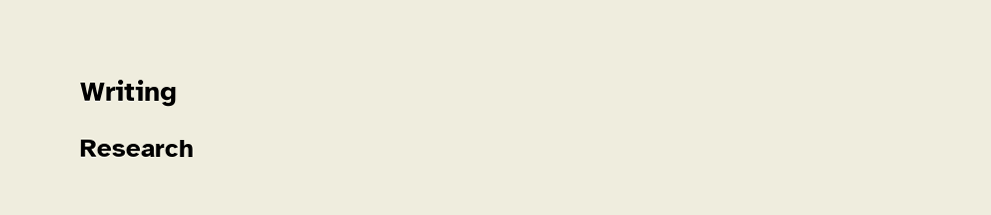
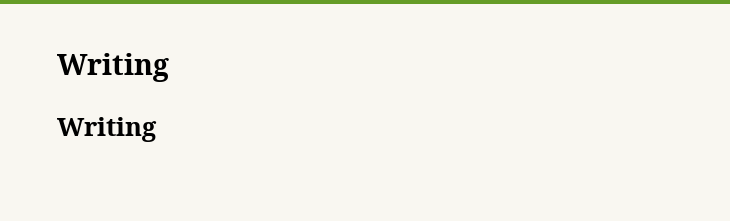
[79,139,194,157] Research -> [57,117,157,142] Writing

